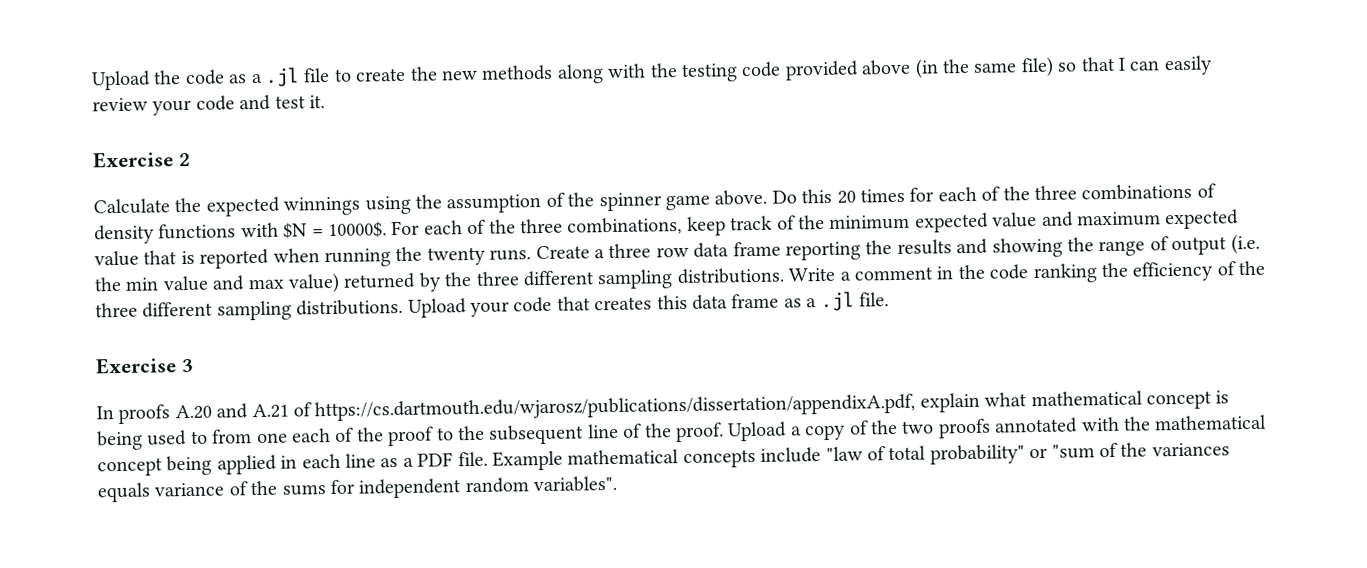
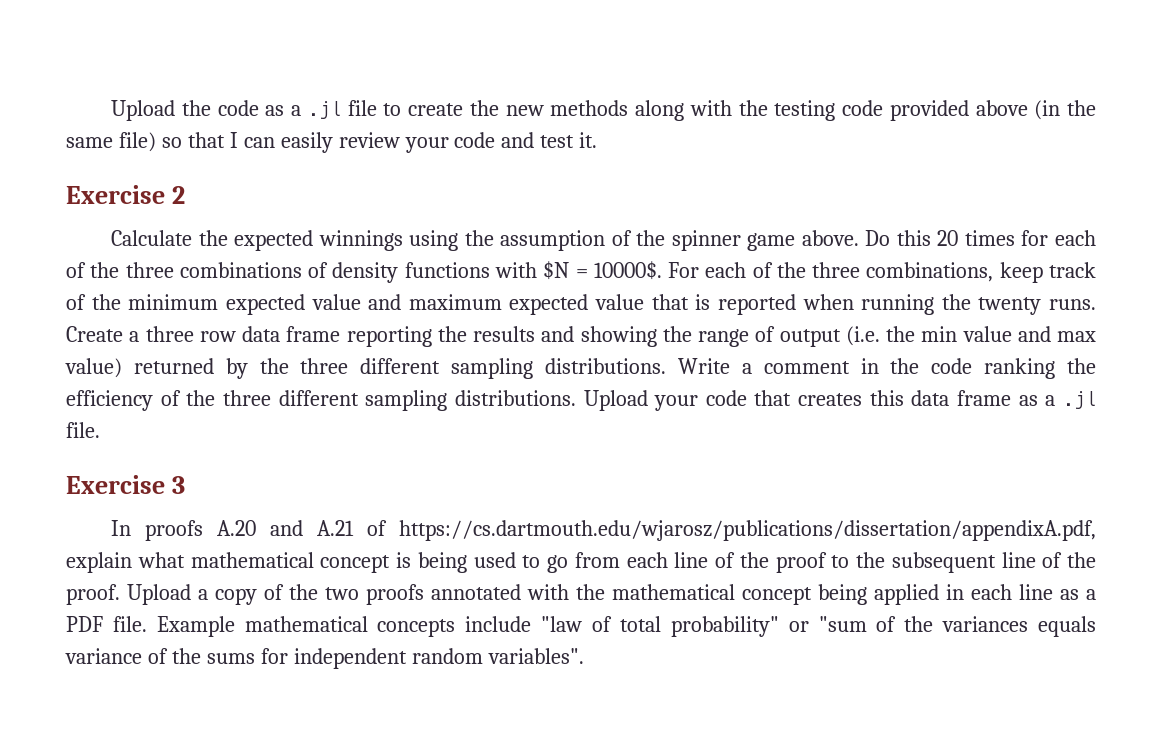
[212,428,331,444] from one each -> [547,552,709,573] go from each line

